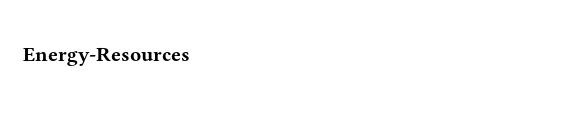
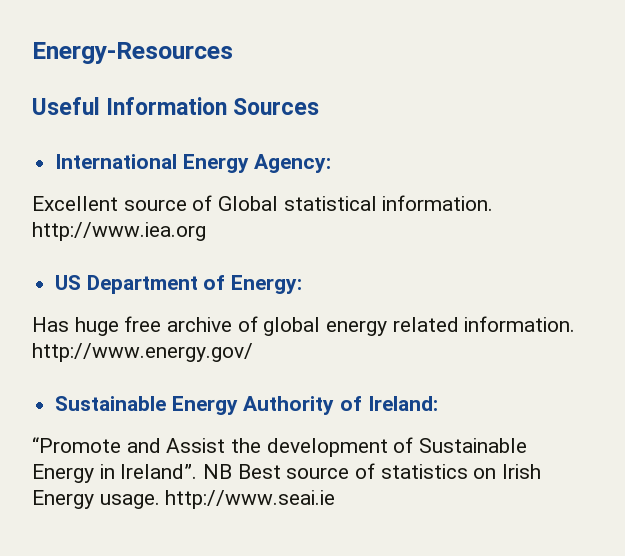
(190, 56) none -> [32,97,320,115] [55,154,332,173] [32,195,494,211] [32,222,206,241] [55,275,303,294] [32,316,576,336] [32,343,253,362] [55,396,438,415] [32,437,528,457] [32,463,542,483] [32,490,336,509] // Useful Information Sources // International Energy Agency: // Excellent source of Global statistical information. http://www.iea.org // US Department of Energy: // Has huge free archive of global energy related information. http://www.energy.gov/ // Sustainable Energy Authority of Ireland: // “Promote and Assist the development of Sustainable Energy in Ireland”. NB Best source of statistics on Irish Energy usage. http://www.seai.ie

